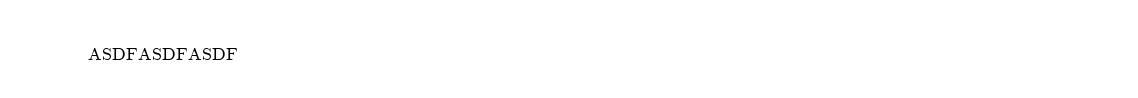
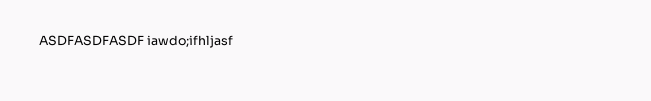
(238, 54) none -> [147,35,234,48] iawdo;ifhljasf

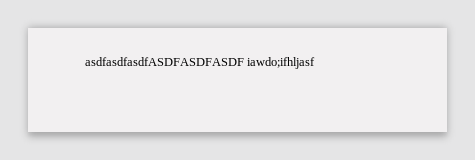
[39,35,144,46] ASDFASDFASDF -> [85,57,244,66] asdfasdfasdfASDFASDFASDF

